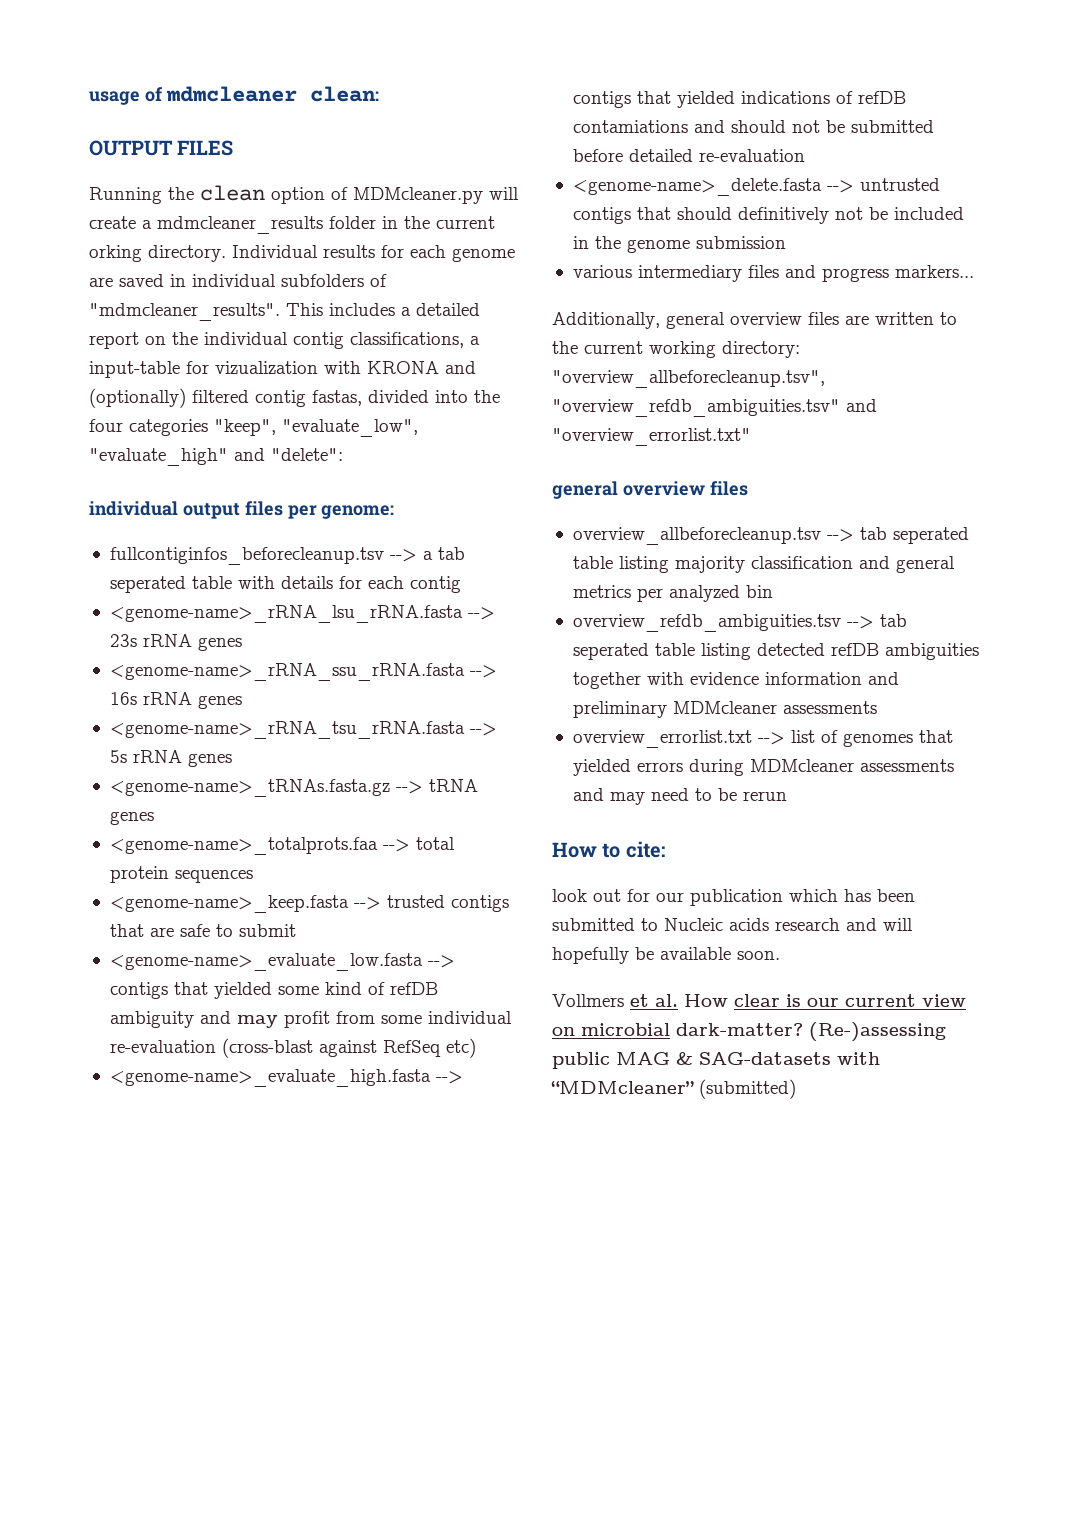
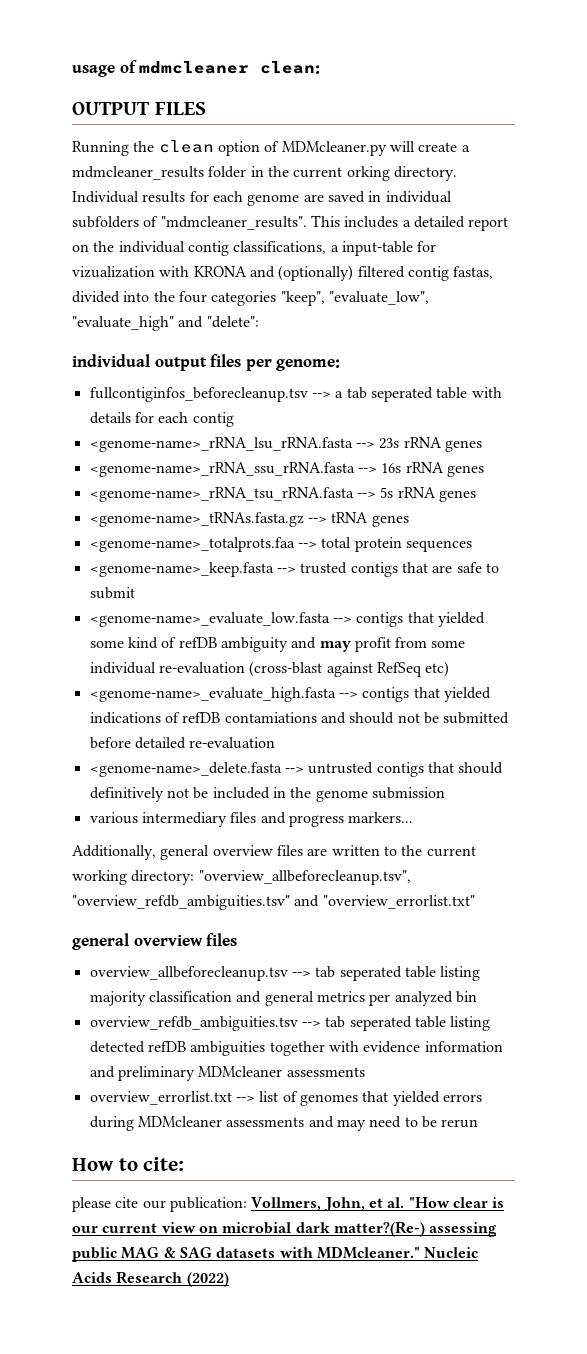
[552,889,915,906] [552,918,913,931] [552,947,780,964] [552,994,624,1007] look out for our publication which has been submitted to Nucleic acids research and will hopefully be available soon. // Vollmers -> [72,1197,365,1212] please cite our publication: Vollmers, John,
[684,994,728,1007] How -> [408,1197,450,1208] "How
[676,1022,946,1042] [552,1052,880,1069] [551,1079,796,1099] dark-matter? (Re-)assessing public MAG & SAG-datasets with “MDMcleaner” (submitted) -> [295,1221,498,1237] [72,1246,479,1262] [72,1271,229,1287] dark matter?(Re-) assessing public MAG & SAG datasets with MDMcleaner." Nucleic Acids Research (2022)

